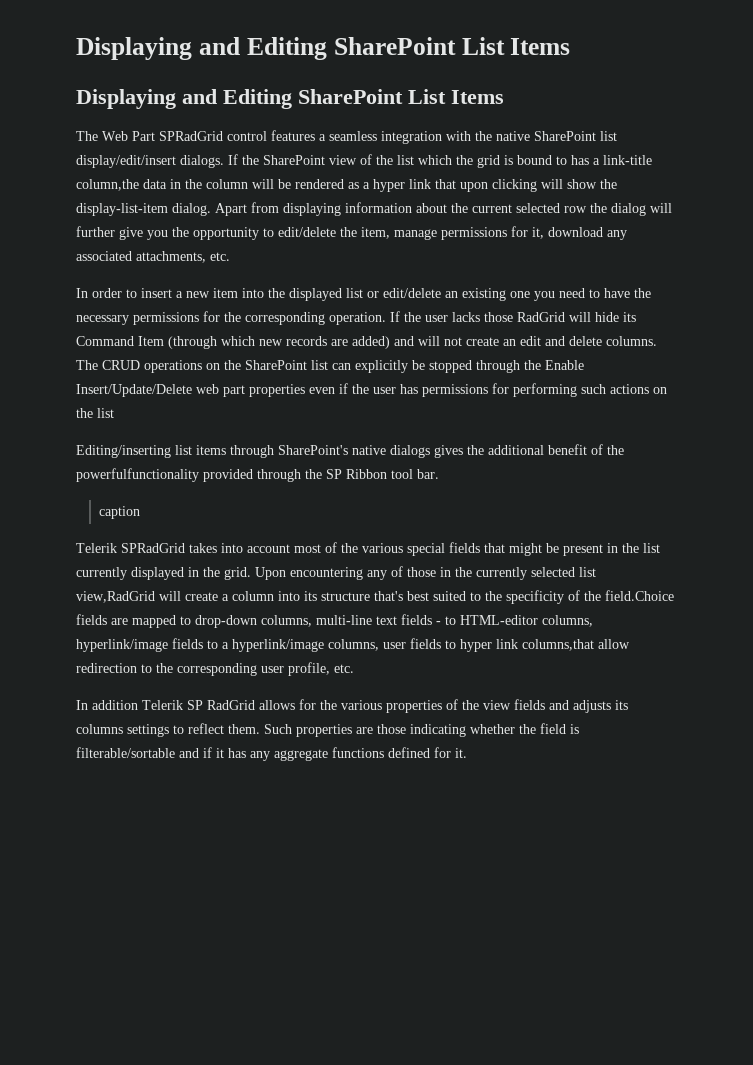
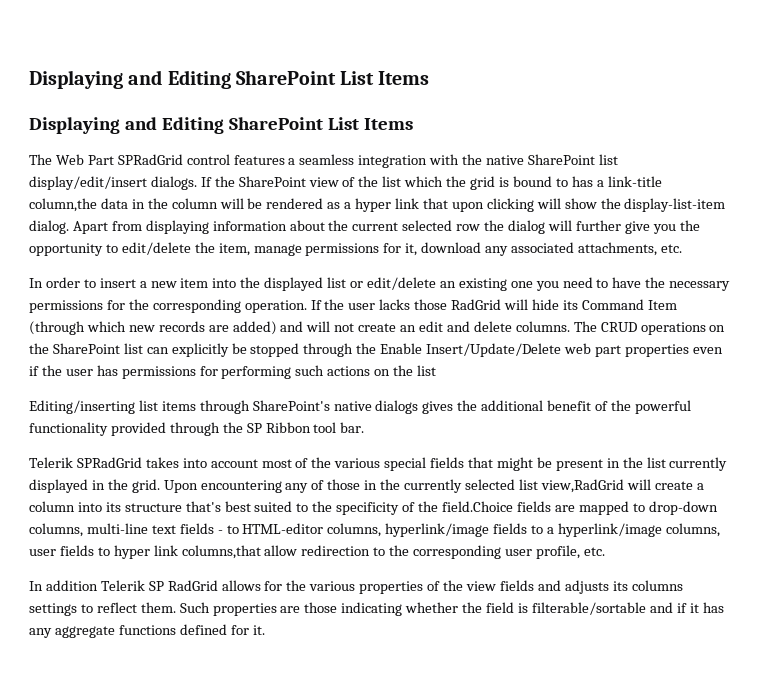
[76,468,199,482] powerfulfunctionality -> [634,400,691,414] [29,422,108,436] powerful functionality
[98,506,140,519] // caption -> (365, 427) none

